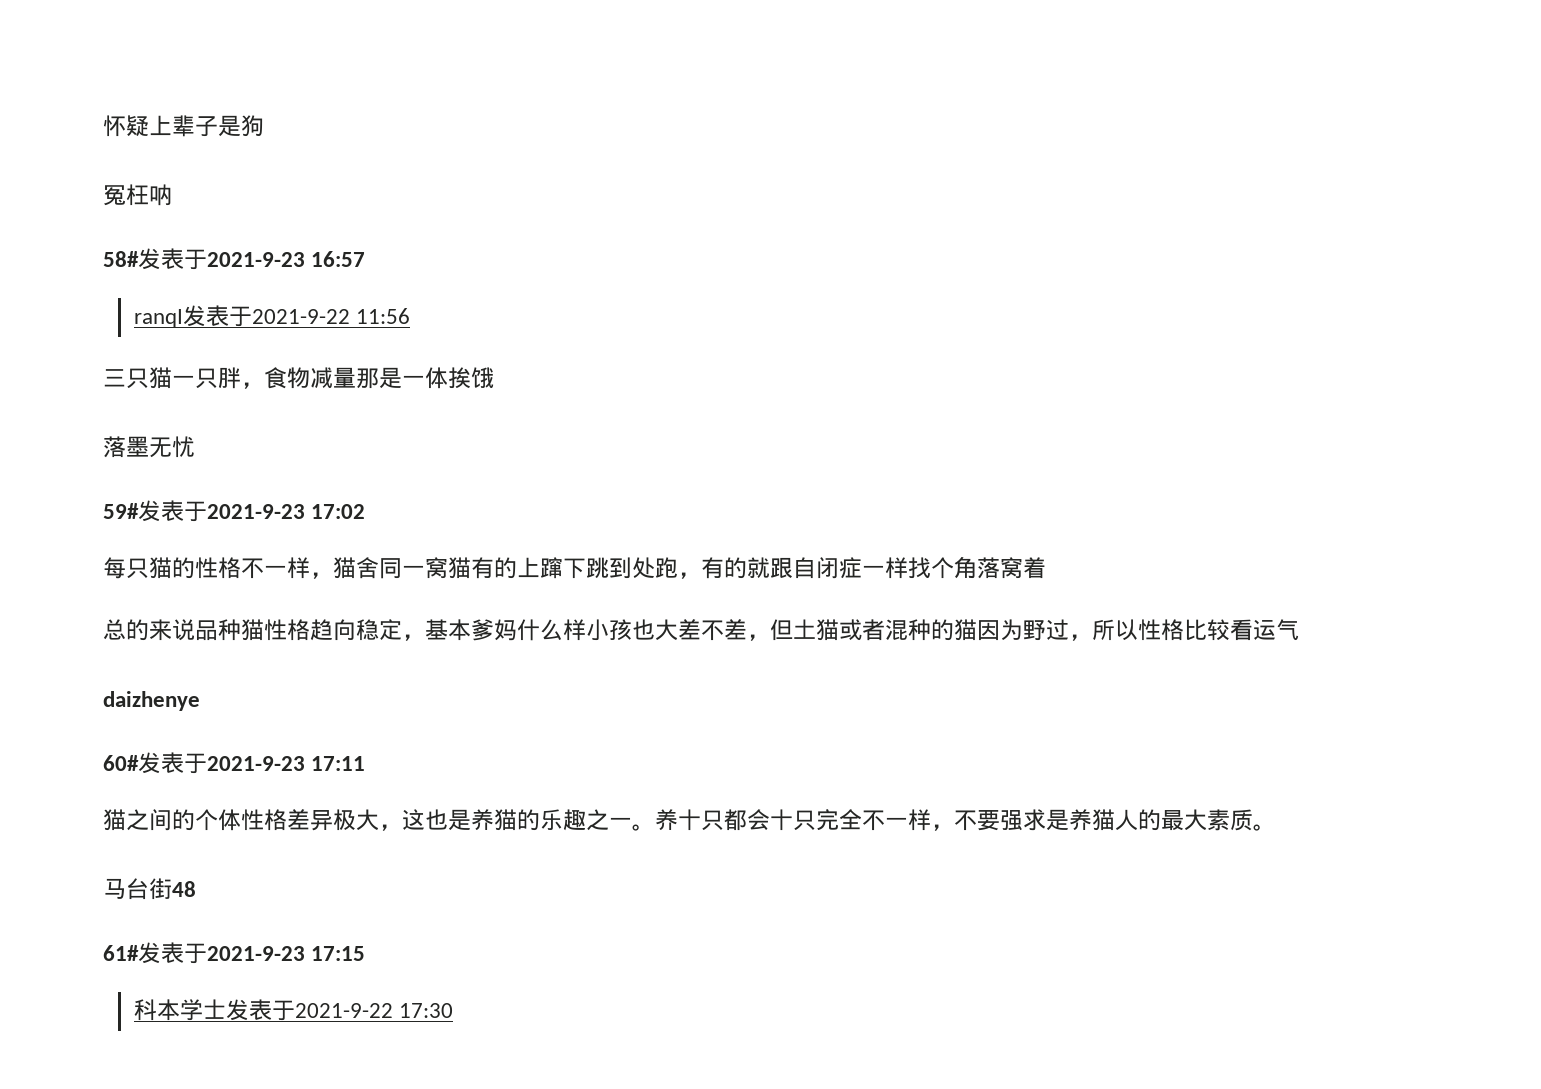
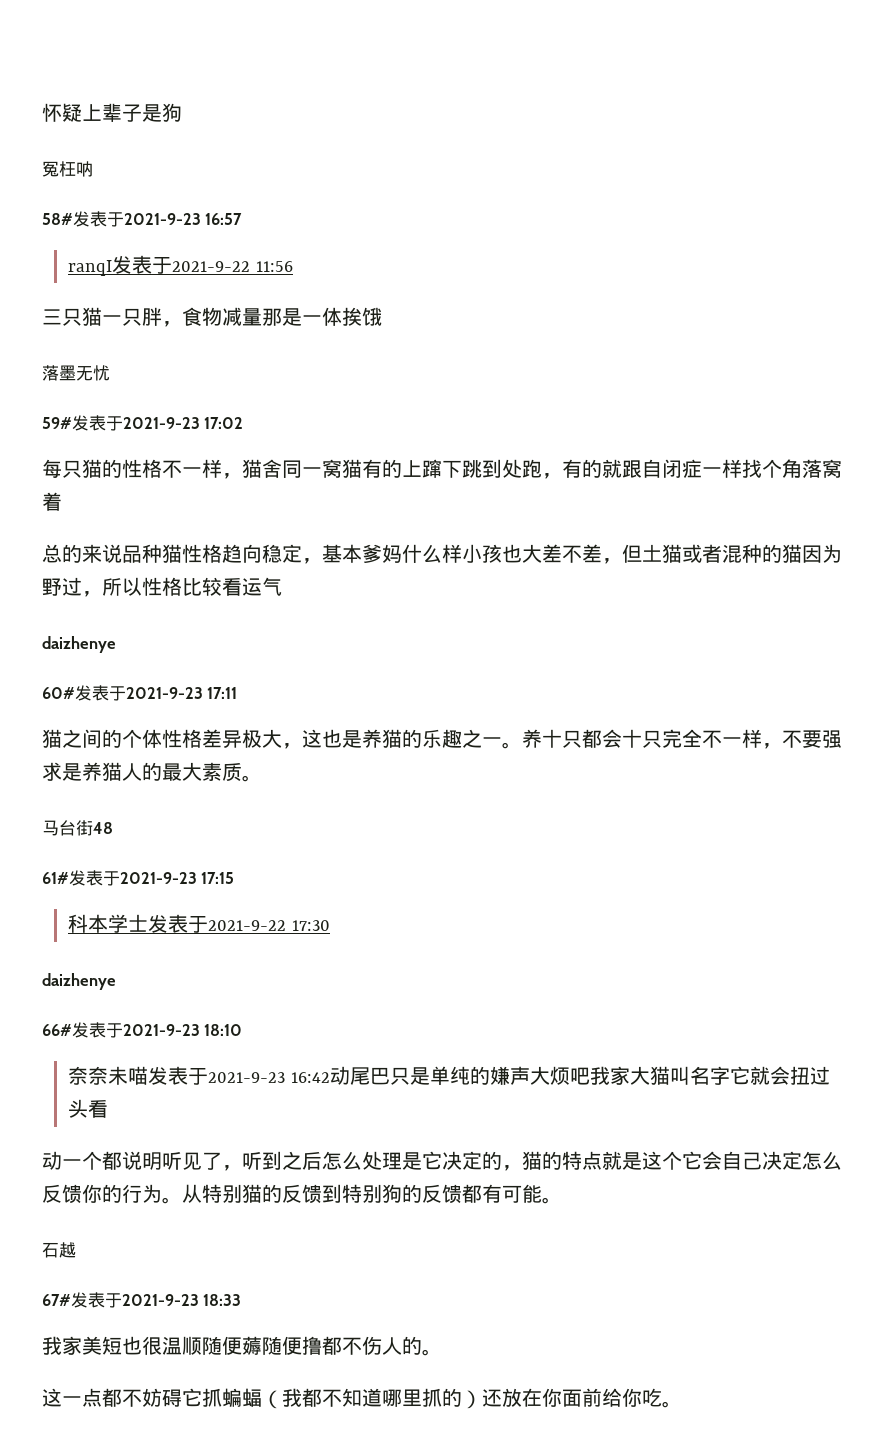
(454, 1010) none -> [42,973,116,990] [42,1022,243,1038] [68,1066,830,1085] [68,1099,109,1118] [42,1151,842,1171] [42,1184,562,1204] [42,1242,76,1258] [42,1292,242,1308] [42,1336,442,1356] [42,1388,682,1409] // daizhenye // 66#发表于2021-9-23 18:10 // 奈奈未喵发表于2021-9-23 16:42动尾巴只是单纯的嫌声大烦吧我家大猫叫名字它就会扭过头看 // 动一个都说明听见了，听到之后怎么处理是它决定的，猫的特点就是这个它会自己决定怎么反馈你的行为。从特别猫的反馈到特别狗的反馈都有可能。 // 石越 // 67#发表于2021-9-23 18:33 // 我家美短也很温顺随便薅随便撸都不伤人的。 // 这一点都不妨碍它抓蝙蝠（我都不知道哪里抓的）还放在你面前给你吃。

